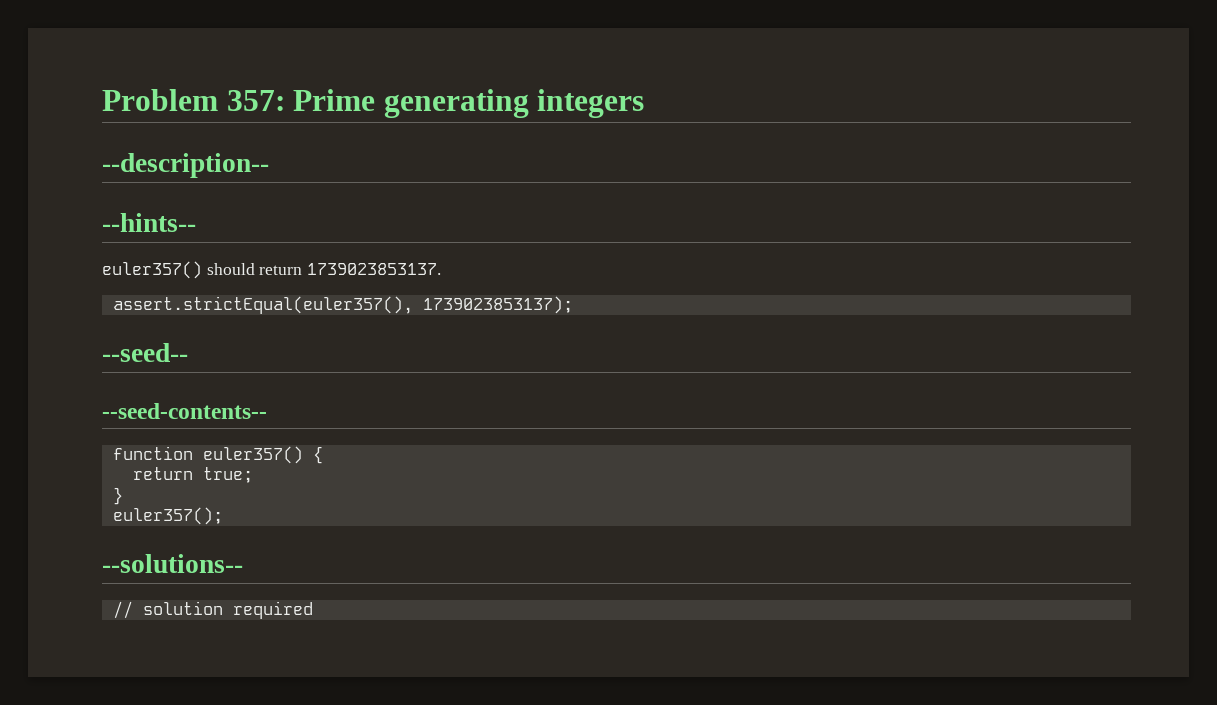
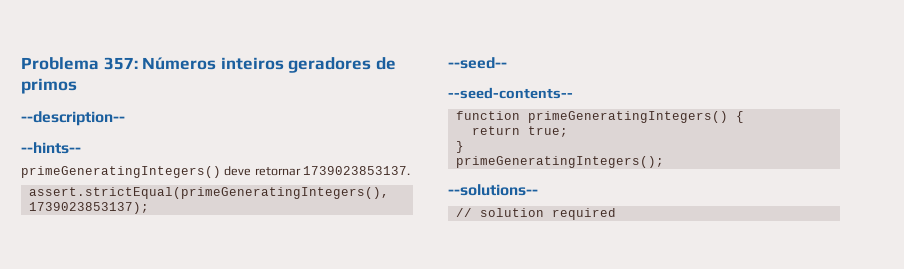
[102,89,645,118] Problem 357: Prime generating integers -> [21,57,396,73] [21,78,77,94] Problema 357: Números inteiros geradores de primos
[102,261,303,279] euler357() should return -> [21,166,301,178] primeGeneratingIntegers() deve retornar
[112,296,413,314] assert.strictEqual(euler357(), -> [28,187,389,199] assert.strictEqual(primeGeneratingIntegers(),
[202,446,303,464] euler357() -> [527,111,728,123] primeGeneratingIntegers()
[112,507,223,525] euler357(); -> [455,156,664,168] primeGeneratingIntegers();

